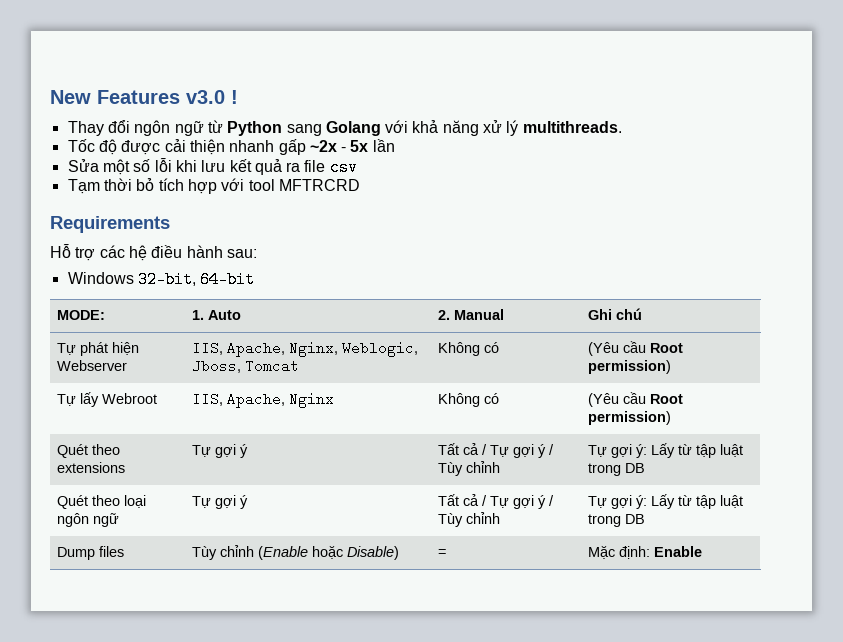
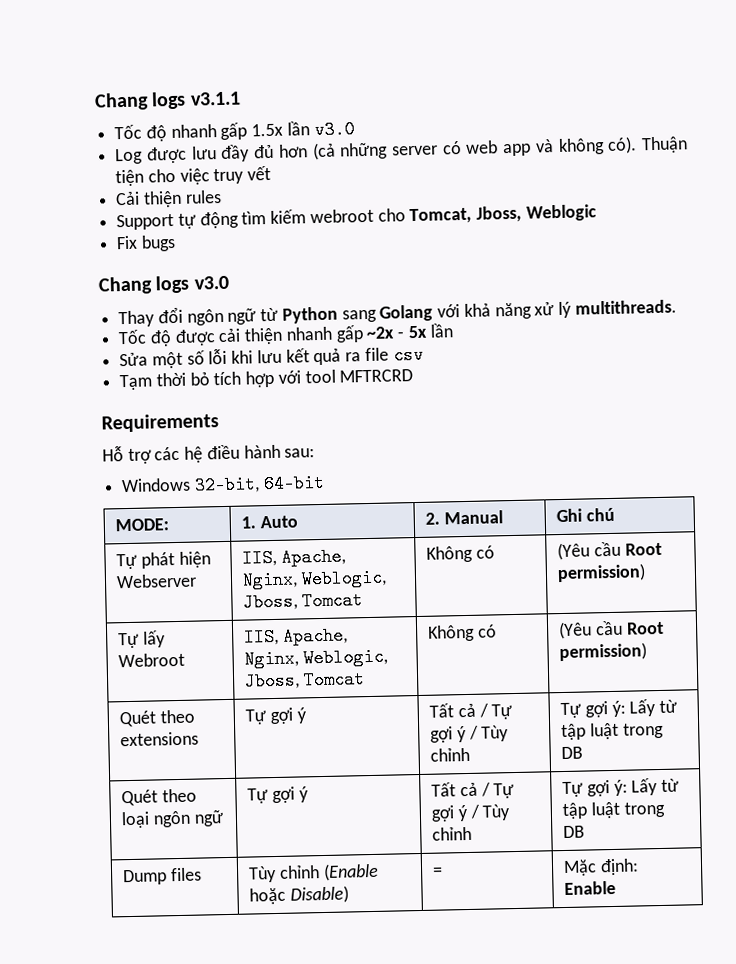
[50,90,238,104] New Features v3.0 ! -> [94,91,241,111] [114,120,355,142] [115,136,688,165] [115,165,272,187] [115,189,222,208] [116,204,597,231] [116,234,176,252] [98,275,229,295] Chang logs v3.1.1 // Tốc độ nhanh gấp 1.5x lần v3.0 // Log được lưu đầy đủ hơn (cả những server có web app và không có). Thuận tiện cho việc truy vết // Cải thiện rules // Support tự động tìm kiếm webroot cho Tomcat, Jboss, Weblogic // Fix bugs // Chang logs v3.0
[289,392,335,408] Nginx -> [244,647,388,669] [244,670,365,691] Nginx, Weblogic, Jboss, Tomcat

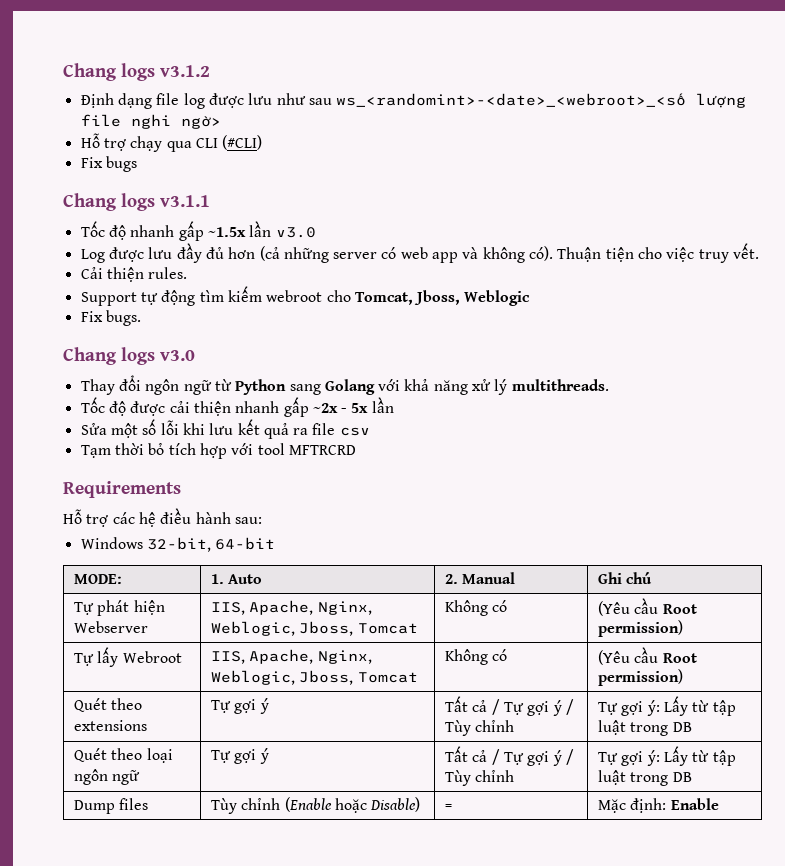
[94,91,187,111] Chang logs -> [63,63,210,81] [80,93,747,109] [80,114,221,129] [80,133,263,152] [80,156,137,172] [63,193,155,211] Chang logs v3.1.2 // Định dạng file log được lưu như sau ws_<randomint>-<date>_<webroot>_<số lượng file nghi ngờ> // Hỗ trợ chạy qua CLI (#CLI) // Fix bugs // Chang logs
[251,123,284,137] 1.5x -> [207,227,246,237] ~1.5x
[247,165,272,181] vết -> [733,243,760,259] vết.
[184,189,222,204] rules -> [148,267,188,279] rules.
[140,234,176,252] bugs -> [105,310,141,326] bugs.

